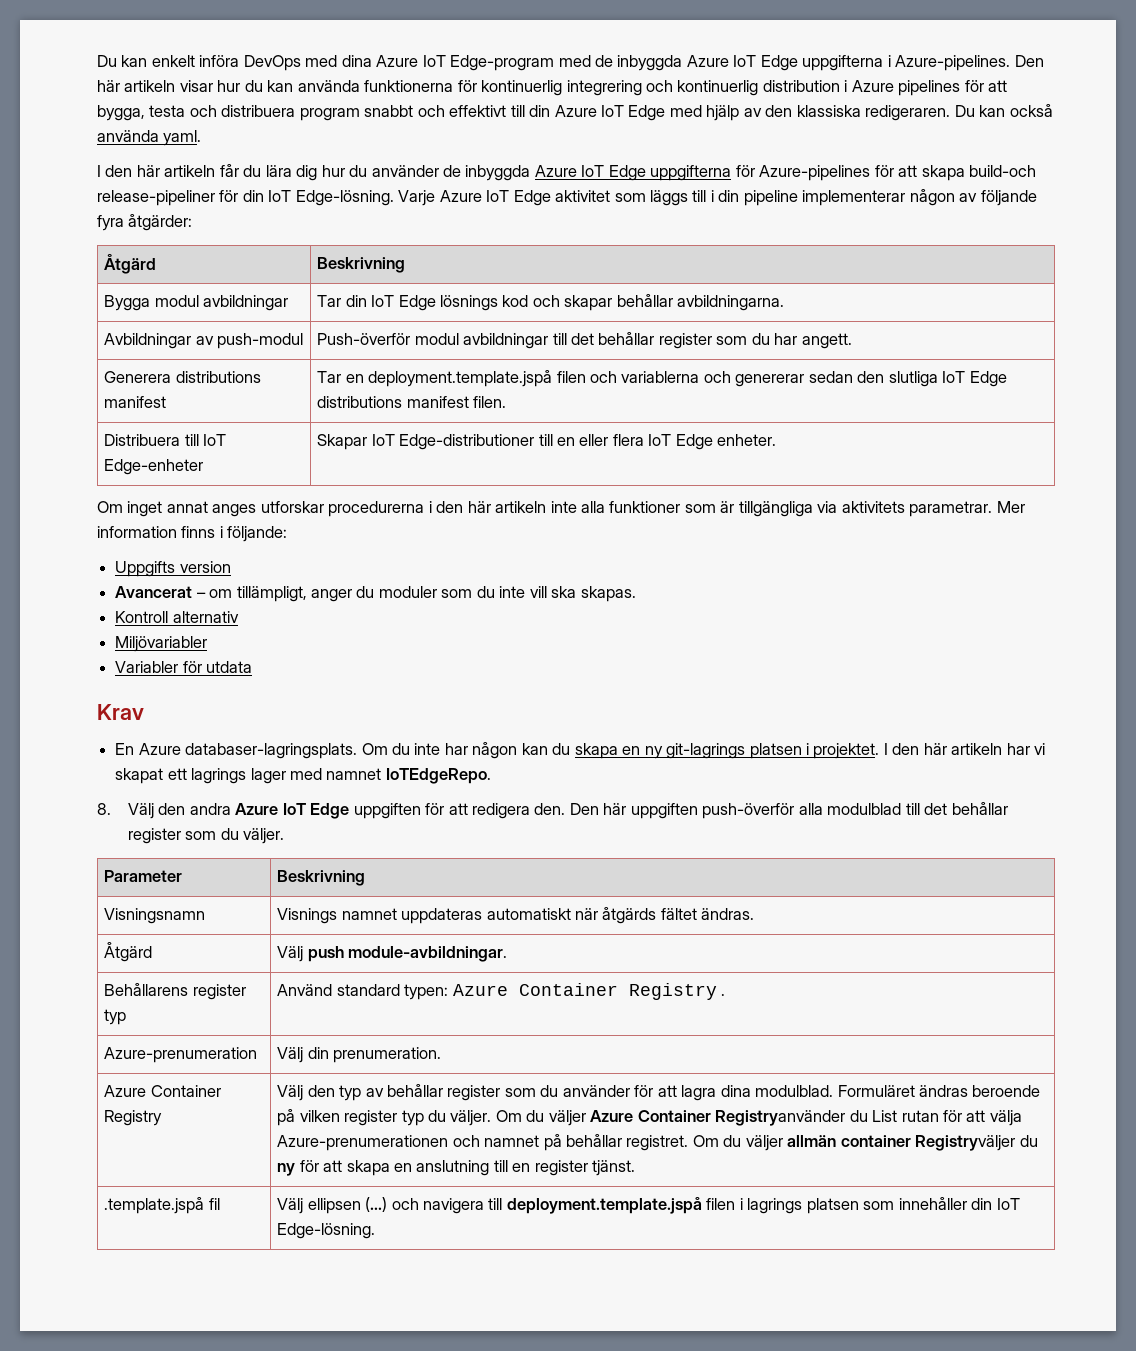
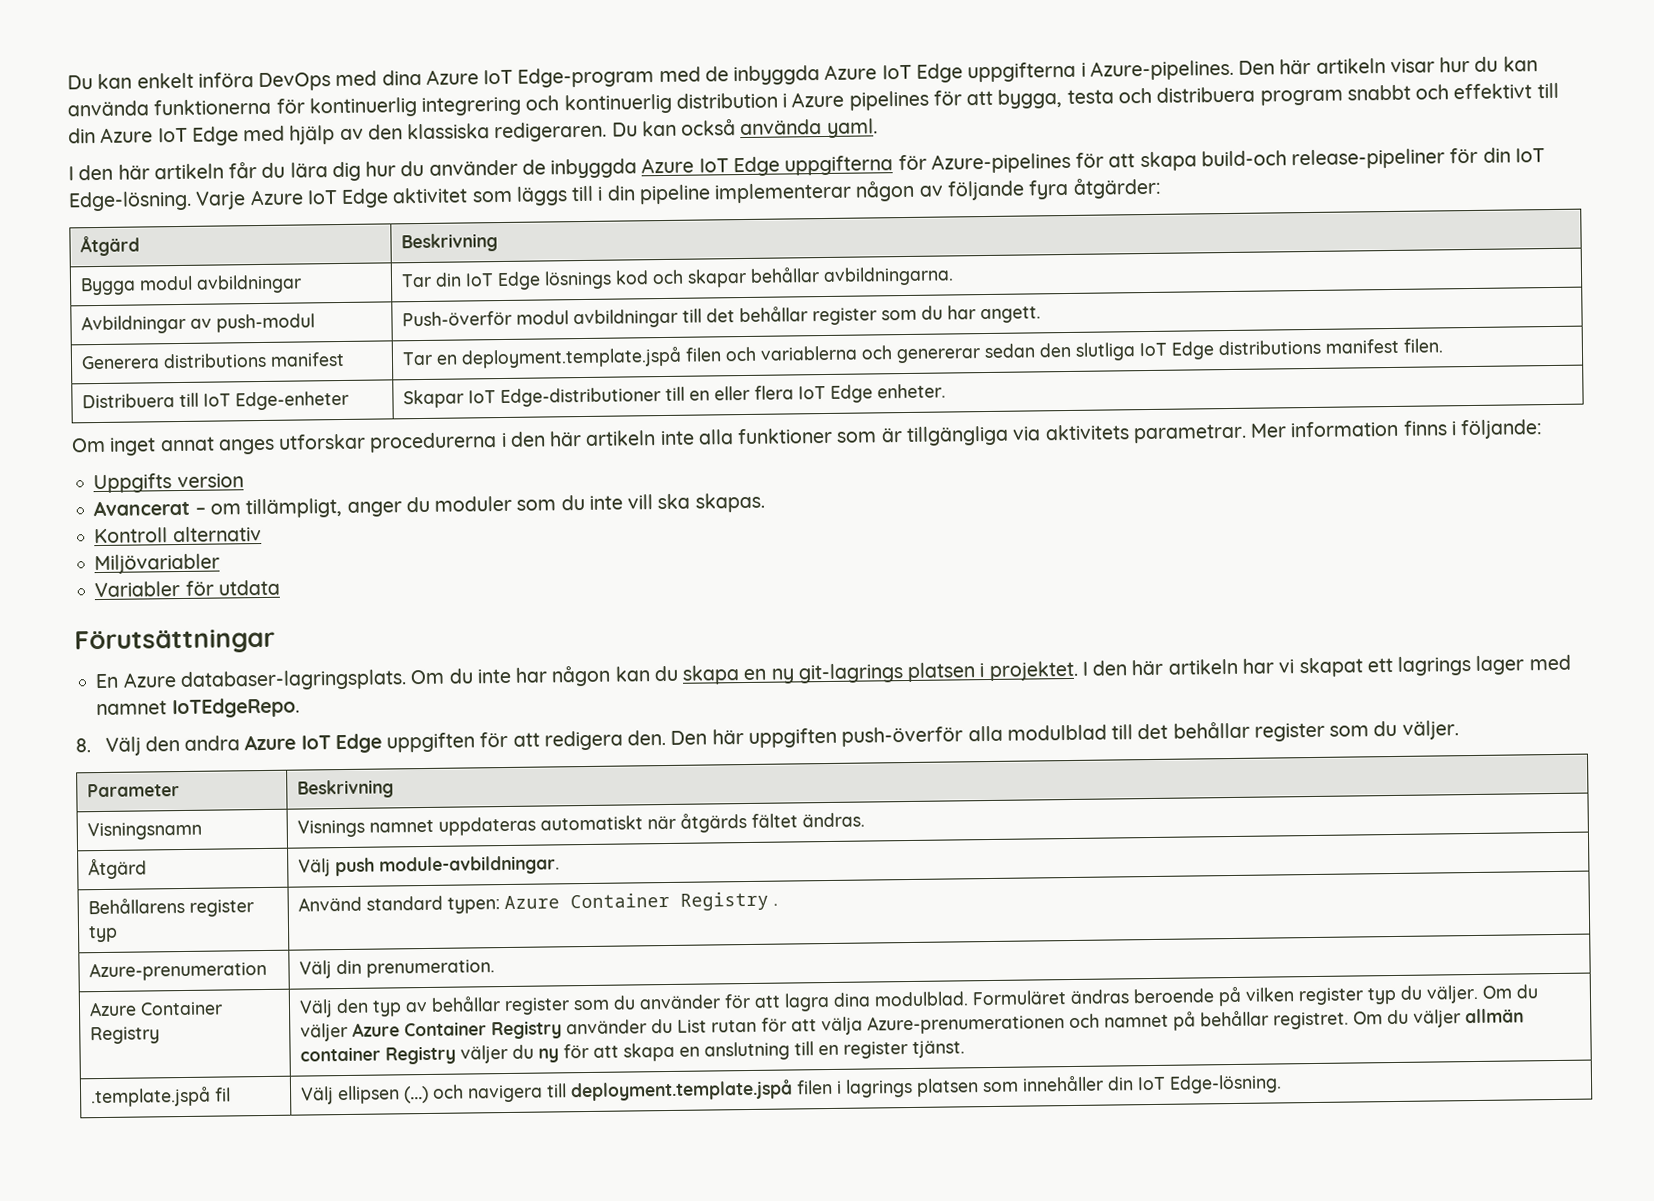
[97,704,144,720] Krav -> [74,628,275,655] Förutsättningar
[715,1110,846,1126] Registryanvänder -> [490,1019,647,1040] Registry använder
[915,1135,1016,1151] Registryväljer -> [384,1044,508,1065] Registry väljer

